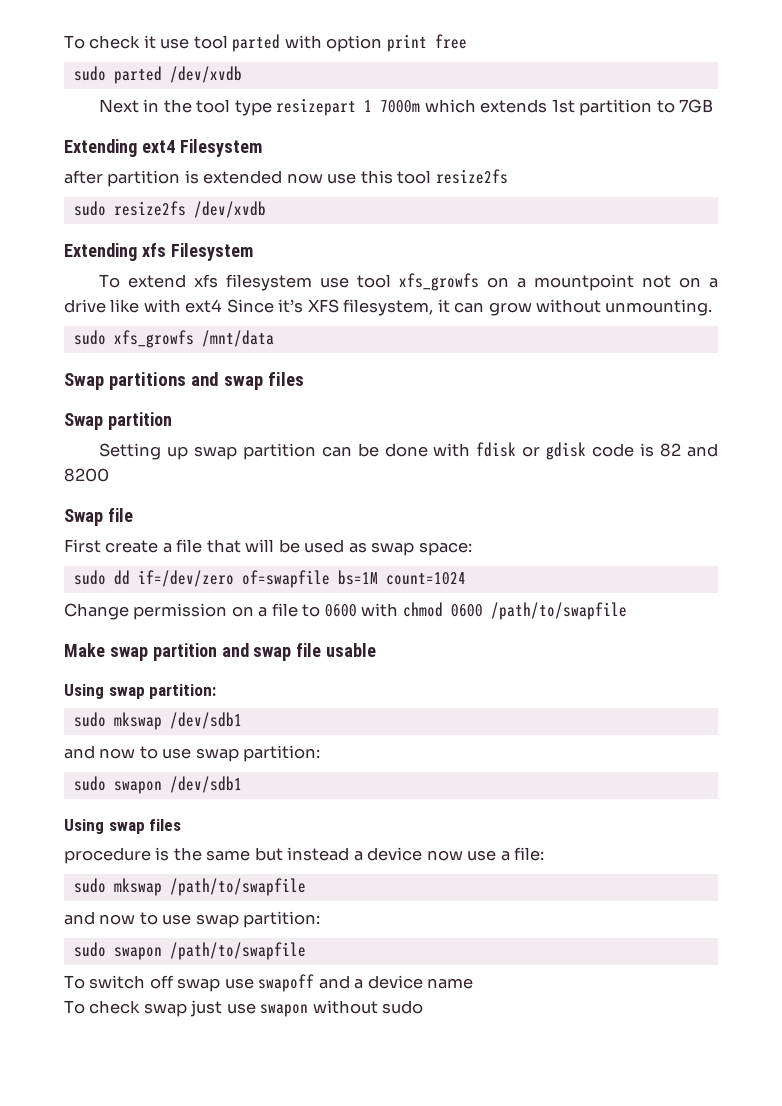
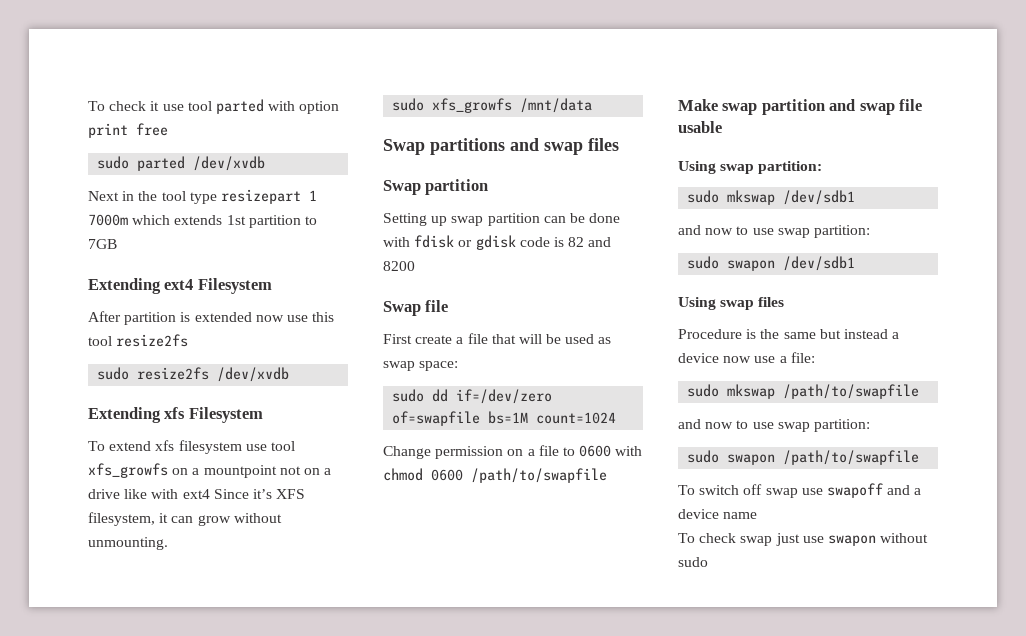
[64,170,103,184] after -> [88,311,121,322] After
[64,847,151,864] procedure -> [678,329,742,339] Procedure

